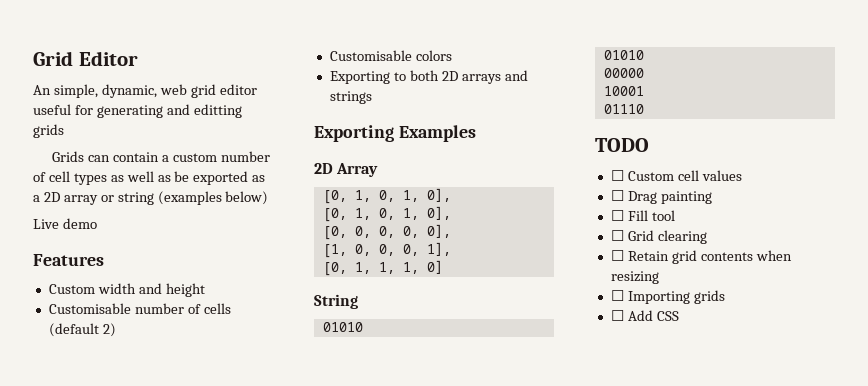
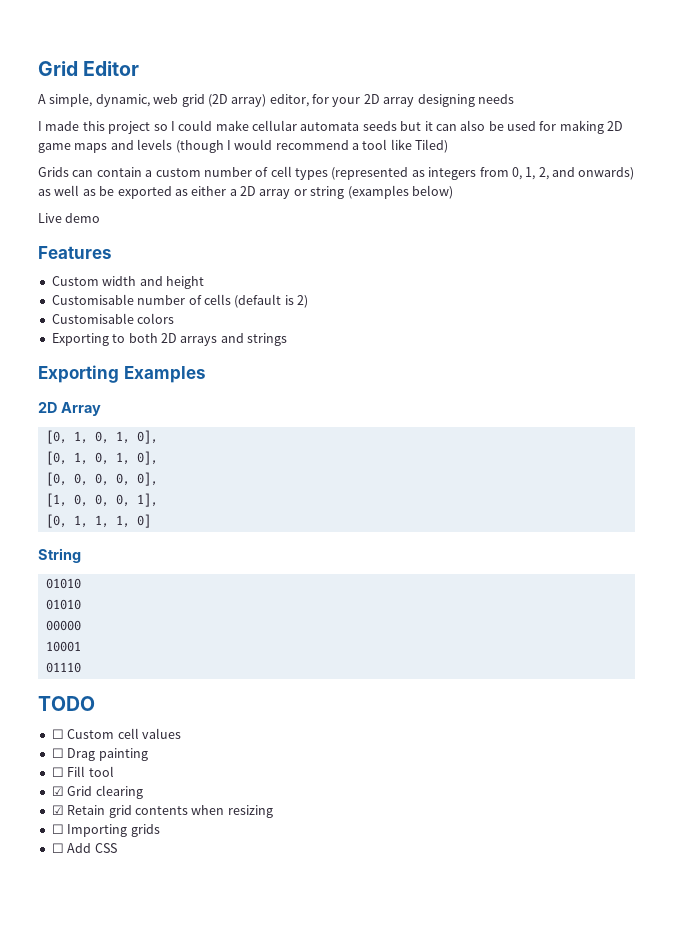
[33,85,51,95] An -> [38,94,46,104] A
[219,84,257,95] [33,104,242,118] [33,124,64,138] editor useful for generating and editting grids -> [207,94,514,107] [38,120,624,134] [38,139,449,153] (2D array) editor, for your 2D array designing needs // I made this project so I could make cellular automata seeds but it can also be used for making 2D game maps and levels (though I would recommend a tool like Tiled)
(107, 179) none -> [331,167,635,180] (represented as integers from 0, 1, 2, and onwards)
(266, 178) none -> [191,186,227,196] either
(99, 330) none -> [284,295,294,305] is
[610,230,624,241] ☐ -> [51,786,64,796] ☑
[610,250,624,261] ☐ -> [51,805,64,815] ☑

